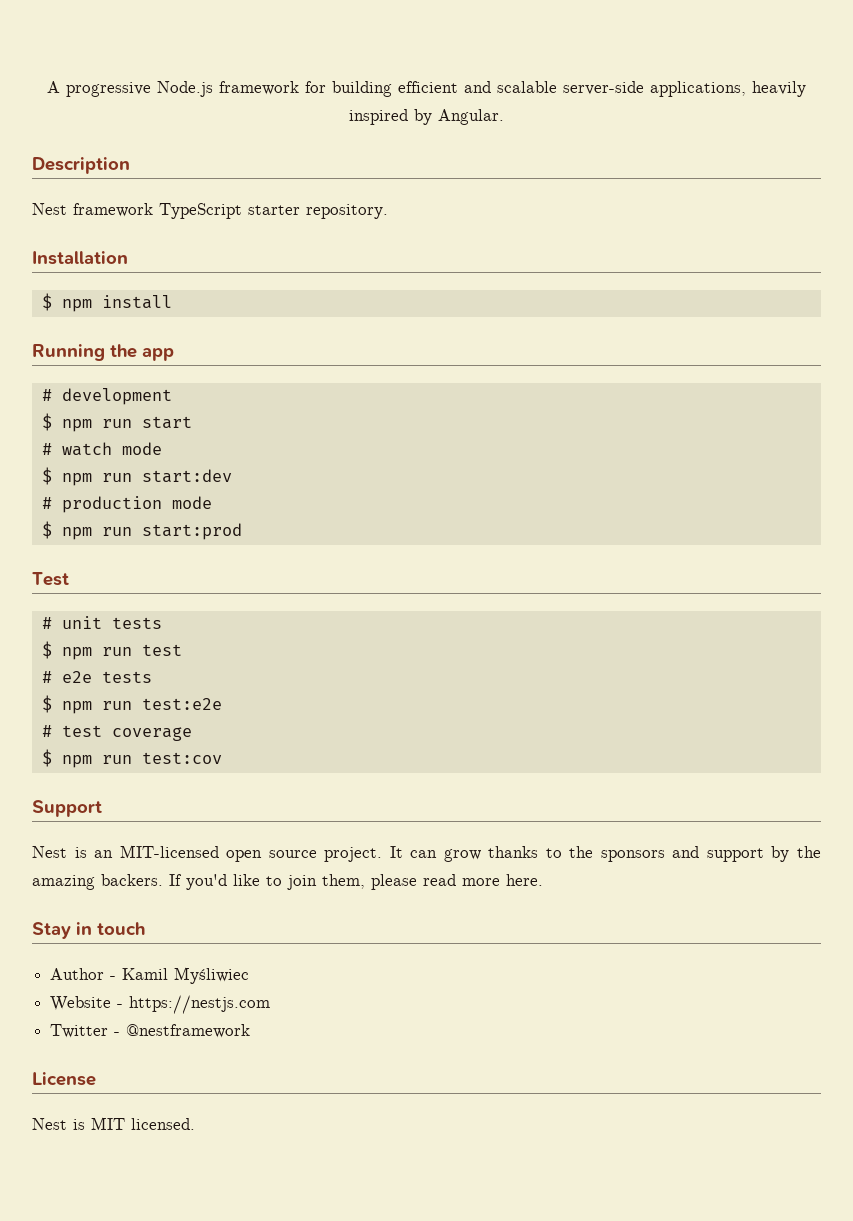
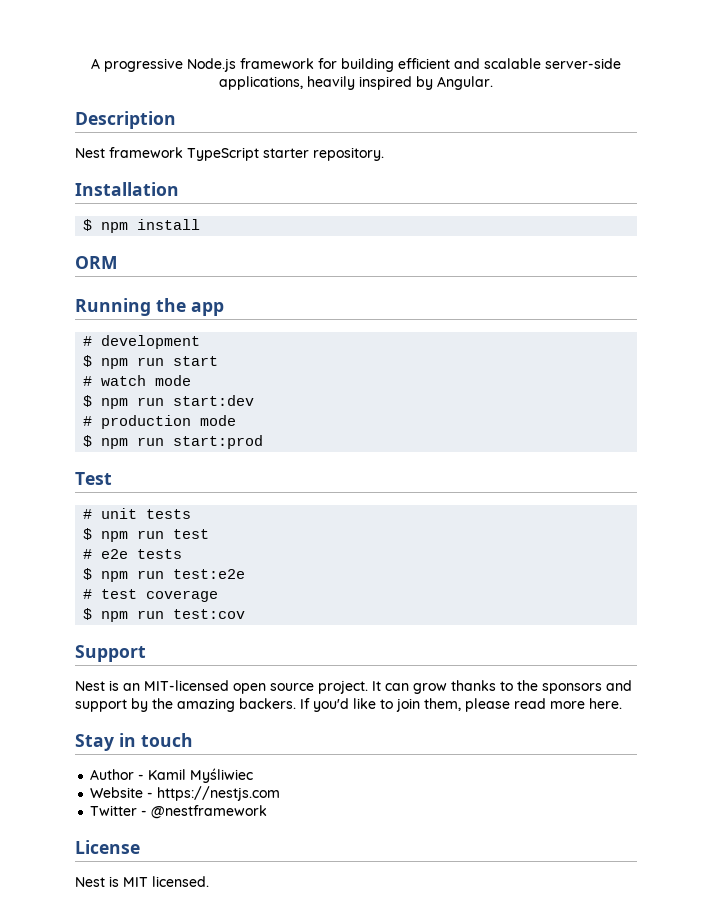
(172, 302) none -> [75,256,118,269] // ORM

